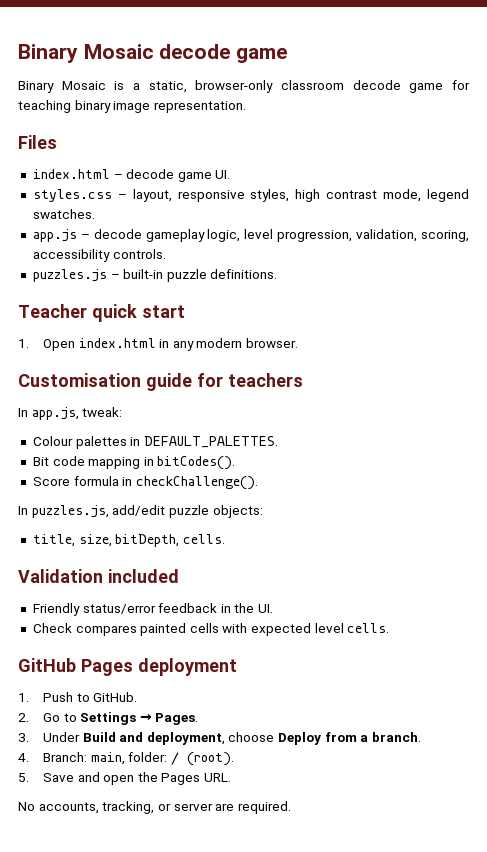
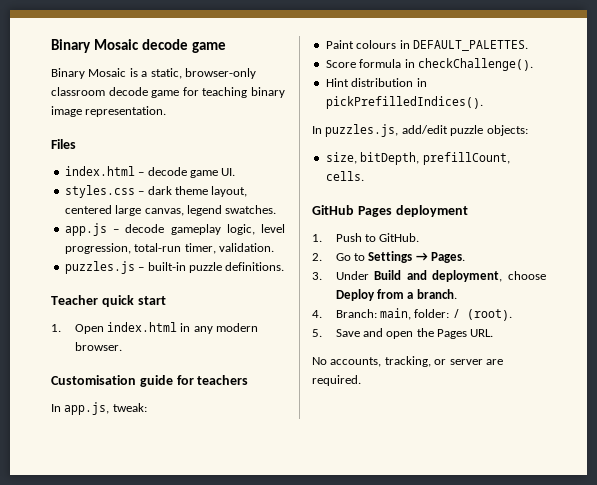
[132,189,422,202] layout, responsive styles, high contrast mode, -> [147,186,248,197] [64,205,184,216] dark theme layout, centered large canvas,
[356,229,469,242] [32,249,166,262] validation, scoring, accessibility controls. -> [134,243,274,254] total-run timer, validation.
[32,436,127,449] Colour palettes -> [325,40,397,49] Paint colours
[32,456,236,470] // Bit code mapping in bitCodes(). -> (528, 45) none
(258, 483) none -> [325,78,427,87] [325,96,483,109] // Hint distribution in pickPrefilledIndices().
[32,534,75,547] title, -> (528, 130) none
[182,534,225,544] [18,569,179,583] [32,603,274,616] [32,623,344,636] cells. // Validation included // Friendly status/error feedback in the UI. // Check compares painted cells with expected level -> [422,152,510,165] prefillCount,

